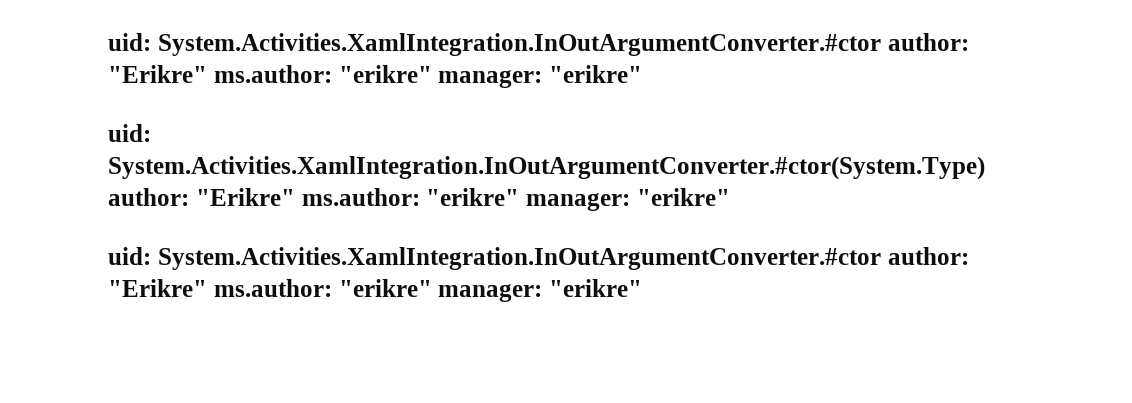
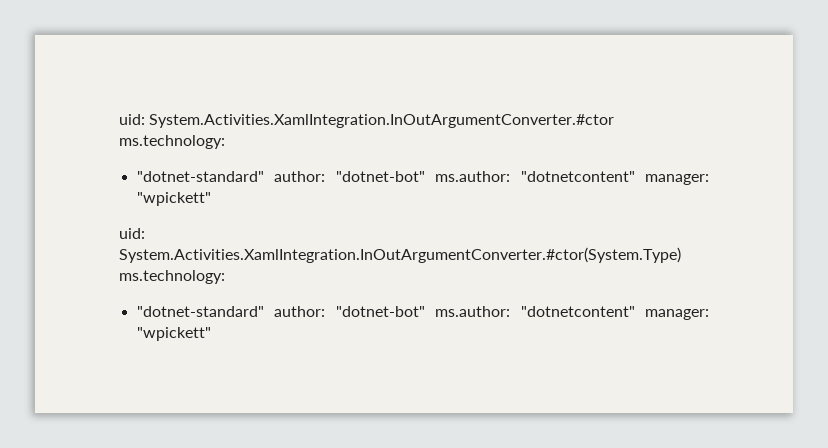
[108,33,969,56] [108,65,642,88] [108,124,151,142] [108,156,985,180] [108,188,730,211] [108,247,969,270] [108,279,642,302] uid: System.Activities.XamlIntegration.InOutArgumentConverter.#ctor author: "Erikre" ms.author: "erikre" manager: "erikre" // uid: System.Activities.XamlIntegration.InOutArgumentConverter.#ctor(System.Type) author: "Erikre" ms.author: "erikre" manager: "erikre" // uid: System.Activities.XamlIntegration.InOutArgumentConverter.#ctor author: "Erikre" ms.author: "erikre" manager: "erikre" -> [119,114,615,128] [119,135,225,149] [136,171,709,185] [136,192,211,206] [119,228,145,239] [119,247,681,263] [119,270,225,284] [136,306,709,320] [136,327,211,341] uid: System.Activities.XamlIntegration.InOutArgumentConverter.#ctor ms.technology: // "dotnet-standard" author: "dotnet-bot" ms.author: "dotnetcontent" manager: "wpickett" // uid: System.Activities.XamlIntegration.InOutArgumentConverter.#ctor(System.Type) ms.technology: // "dotnet-standard" author: "dotnet-bot" ms.author: "dotnetcontent" manager: "wpickett"

